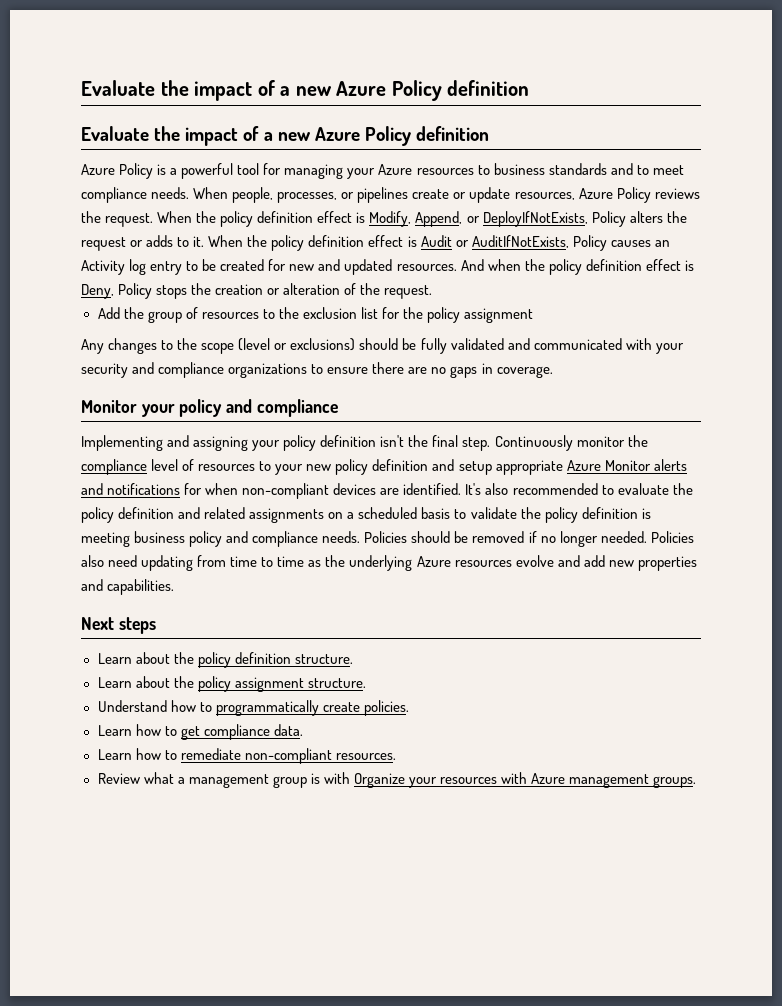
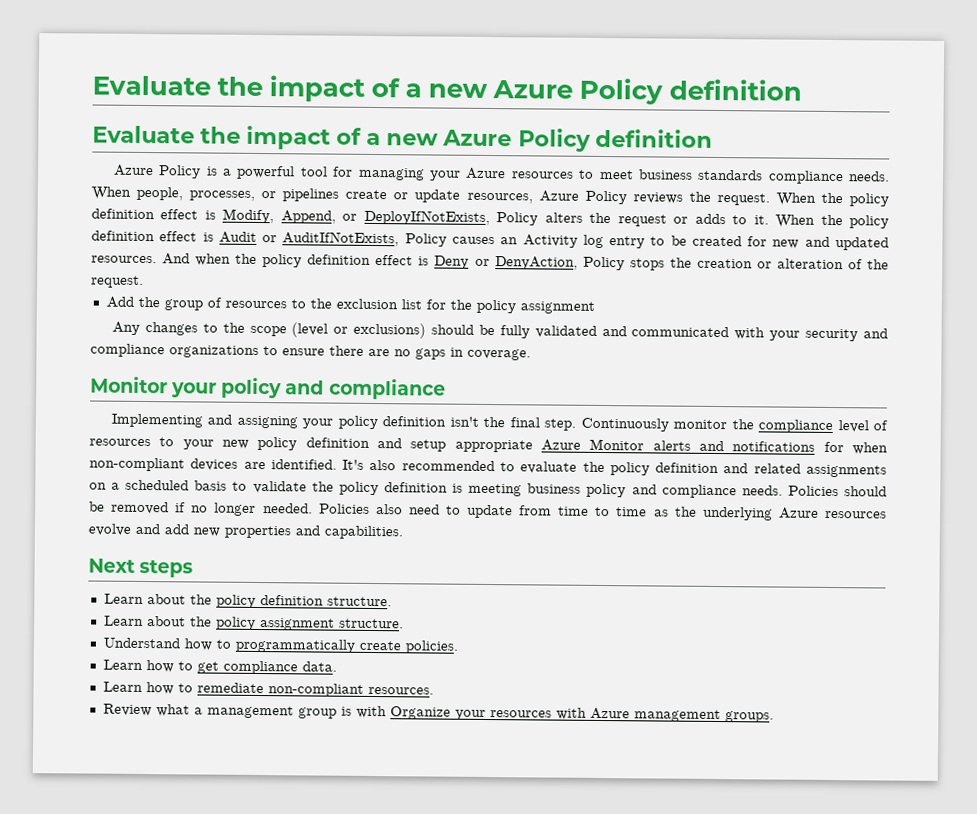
(490, 170) none -> [598,169,634,180] meet
[610,163,684,175] and to meet -> (764, 175) none
[81,284,114,299] Deny, -> [434,255,578,270] Deny or DenyAction,
[141,555,194,571] updating -> [445,504,514,519] to update

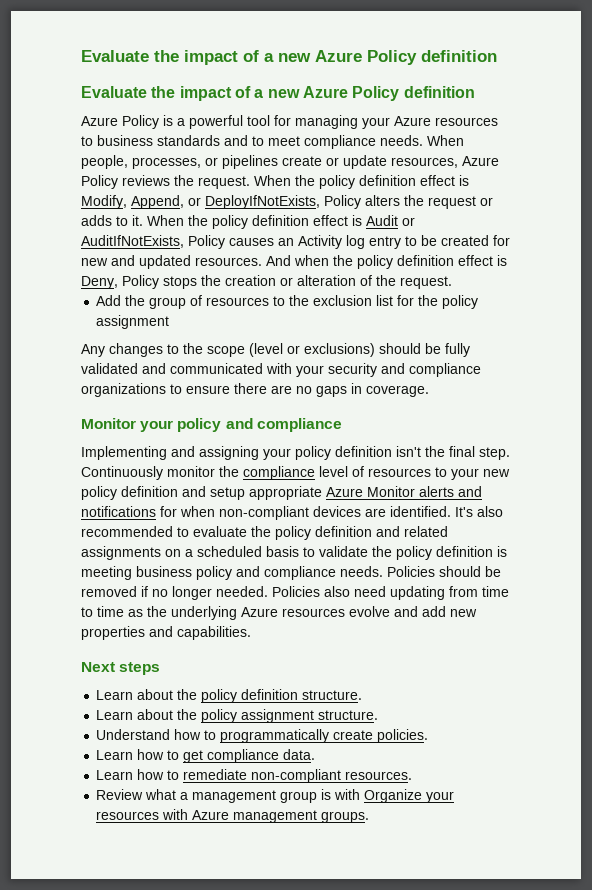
[598,169,634,180] meet -> (93, 141) none
(764, 175) none -> [224,135,300,146] and to meet
[434,255,578,270] Deny or DenyAction, -> [81,276,118,289] Deny,
[445,504,514,519] to update -> [390,586,445,600] updating

